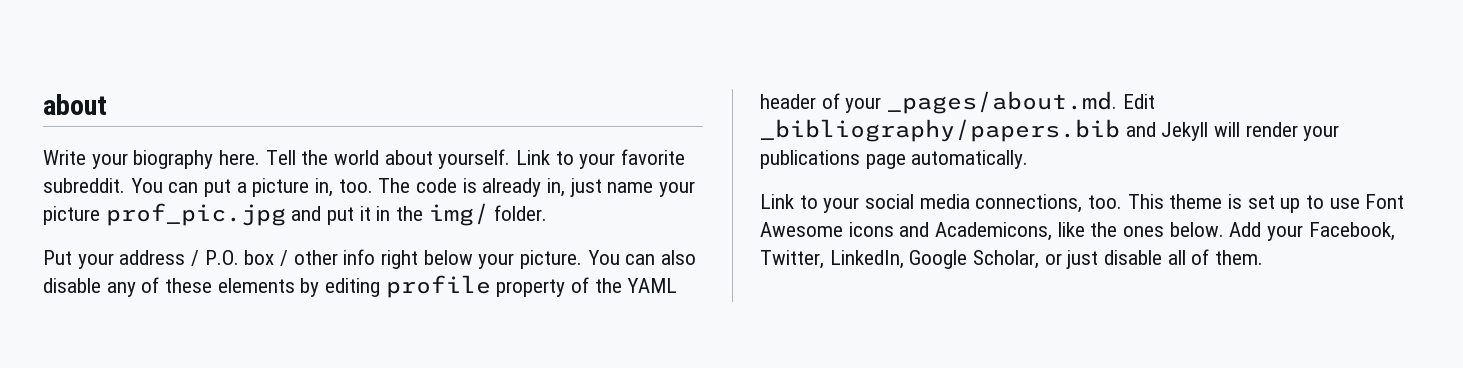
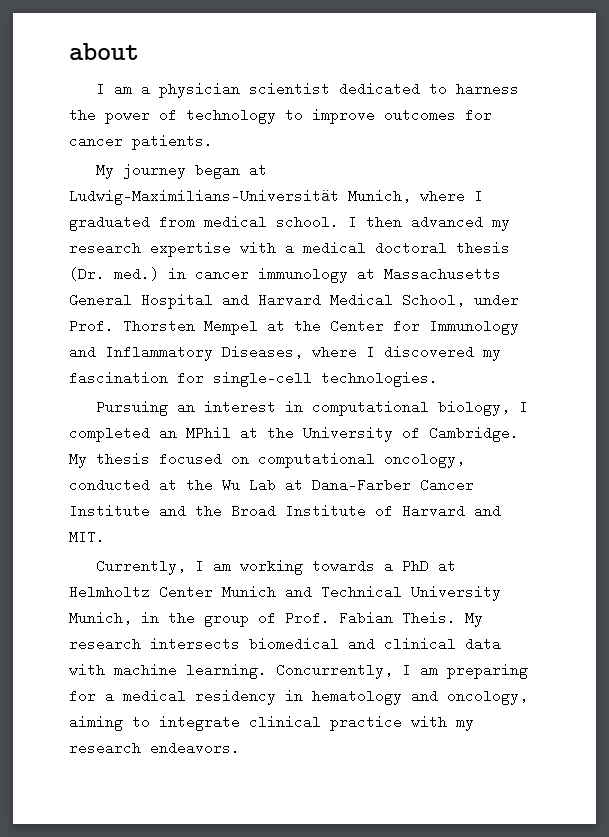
[43,149,686,169] [43,178,696,197] [43,203,548,226] [43,249,697,269] [43,275,678,298] [760,91,1155,114] [760,119,1340,142] [760,150,1029,169] [760,194,1405,213] [760,222,1395,241] [760,249,1264,269] Write your biography here. Tell the world about yourself. Link to your favorite subreddit. You can put a picture in, too. The code is already in, just name your picture prof_pic.jpg and put it in the img/ folder. // Put your address / P.O. box / other info right below your picture. You can also disable any of these elements by editing profile property of the YAML header of your _pages/about.md. Edit _bibliography/papers.bib and Jekyll will render your publications page automatically. // Link to your social media connections, too. This theme is set up to use Font Awesome icons and Academicons, like the ones below. Add your Facebook, Twitter, LinkedIn, Google Scholar, or just disable all of them. -> [95,82,519,98] [69,108,492,124] [69,134,213,150] [95,163,267,179] [69,189,483,205] [69,215,510,231] [69,241,510,257] [69,267,501,283] [69,293,519,309] [69,319,519,335] [69,345,501,361] [69,371,438,387] [95,400,528,416] [69,426,519,442] [69,452,465,468] [69,478,474,492] [69,504,501,518] [69,530,105,544] [95,559,456,575] [69,585,501,601] [69,611,483,627] [69,637,501,651] [69,663,528,679] [69,689,528,705] [69,715,474,731] [69,741,240,755] I am a physician scientist dedicated to harness the power of technology to improve outcomes for cancer patients. // My journey began at Ludwig-Maximilians-Universität Munich, where I graduated from medical school. I then advanced my research expertise with a medical doctoral thesis (Dr. med.) in cancer immunology at Massachusetts General Hospital and Harvard Medical School, under Prof. Thorsten Mempel at the Center for Immunology and Inflammatory Diseases, where I discovered my fascination for single-cell technologies. // Pursuing an interest in computational biology, I completed an MPhil at the University of Cambridge. My thesis focused on computational oncology, conducted at the Wu Lab at Dana-Farber Cancer Institute and the Broad Institute of Harvard and MIT. // Currently, I am working towards a PhD at Helmholtz Center Munich and Technical University Munich, in the group of Prof. Fabian Theis. My research intersects biomedical and clinical data with machine learning. Concurrently, I am preparing for a medical residency in hematology and oncology, aiming to integrate clinical practice with my research endeavors.

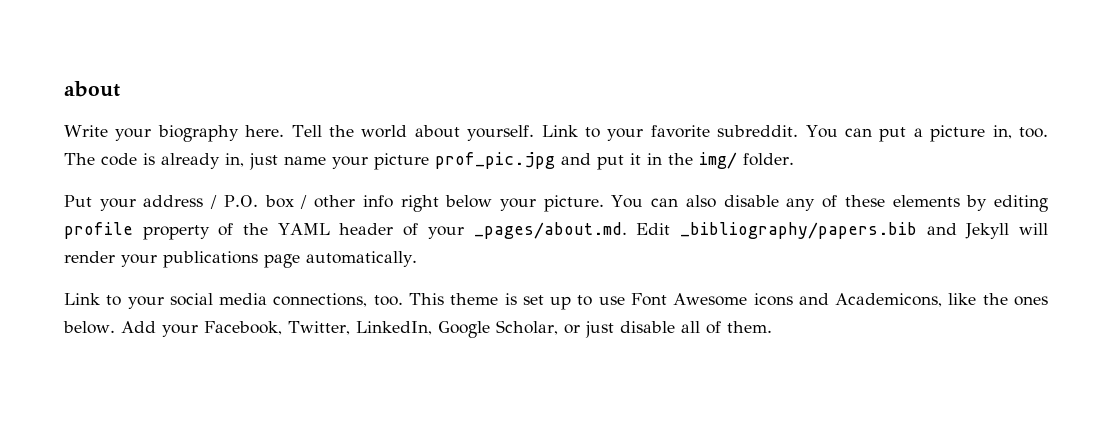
[95,82,519,98] [69,108,492,124] [69,134,213,150] [95,163,267,179] [69,189,483,205] [69,215,510,231] [69,241,510,257] [69,267,501,283] [69,293,519,309] [69,319,519,335] [69,345,501,361] [69,371,438,387] [95,400,528,416] [69,426,519,442] [69,452,465,468] [69,478,474,492] [69,504,501,518] [69,530,105,544] [95,559,456,575] [69,585,501,601] [69,611,483,627] [69,637,501,651] [69,663,528,679] [69,689,528,705] [69,715,474,731] [69,741,240,755] I am a physician scientist dedicated to harness the power of technology to improve outcomes for cancer patients. // My journey began at Ludwig-Maximilians-Universität Munich, where I graduated from medical school. I then advanced my research expertise with a medical doctoral thesis (Dr. med.) in cancer immunology at Massachusetts General Hospital and Harvard Medical School, under Prof. Thorsten Mempel at the Center for Immunology and Inflammatory Diseases, where I discovered my fascination for single-cell technologies. // Pursuing an interest in computational biology, I completed an MPhil at the University of Cambridge. My thesis focused on computational oncology, conducted at the Wu Lab at Dana-Farber Cancer Institute and the Broad Institute of Harvard and MIT. // Currently, I am working towards a PhD at Helmholtz Center Munich and Technical University Munich, in the group of Prof. Fabian Theis. My research intersects biomedical and clinical data with machine learning. Concurrently, I am preparing for a medical residency in hematology and oncology, aiming to integrate clinical practice with my research endeavors. -> [64,125,1048,142] [64,152,794,170] [64,195,1048,212] [64,222,1049,240] [64,251,417,268] [64,293,1049,310] [63,320,772,338] Write your biography here. Tell the world about yourself. Link to your favorite subreddit. You can put a picture in, too. The code is already in, just name your picture prof_pic.jpg and put it in the img/ folder. // Put your address / P.O. box / other info right below your picture. You can also disable any of these elements by editing profile property of the YAML header of your _pages/about.md. Edit _bibliography/papers.bib and Jekyll will render your publications page automatically. // Link to your social media connections, too. This theme is set up to use Font Awesome icons and Academicons, like the ones below. Add your Facebook, Twitter, LinkedIn, Google Scholar, or just disable all of them.

